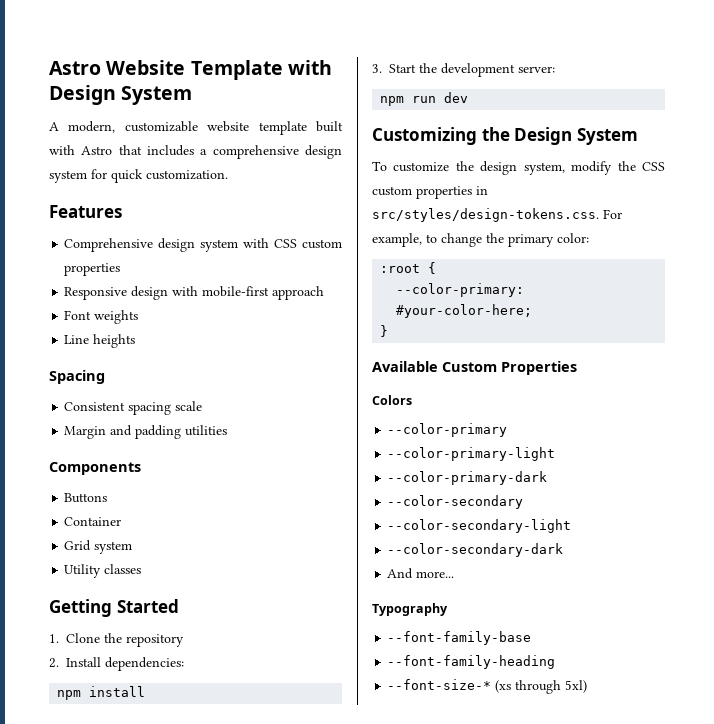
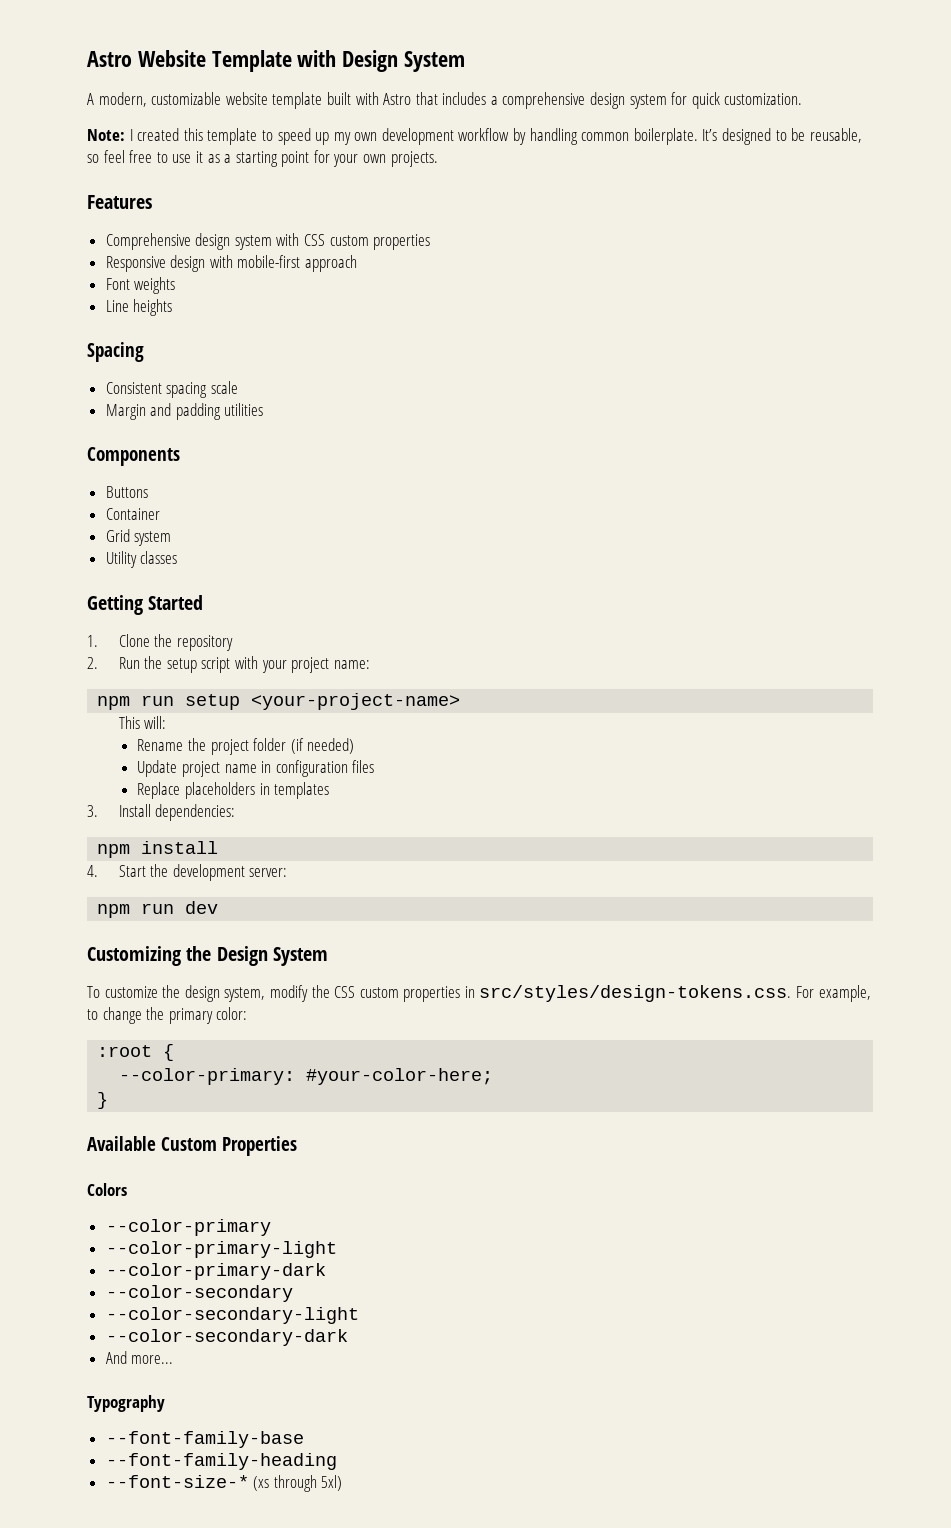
(228, 175) none -> [87,128,862,145] [87,150,438,167] // Note: I created this template to speed up my own development workflow by handling common boilerplate. It’s designed to be reusable, so feel free to use it as a starting point for your own projects.
(59, 663) none -> [118,656,370,673] [97,693,461,710] [118,716,167,729] [137,738,355,755] [137,760,375,777] [137,782,330,799] [87,805,98,817] Run the setup script with your project name: // npm run setup <your-project-name> // This will: // Rename the project folder (if needed) // Update project name in configuration files // Replace placeholders in templates // 3.
[372,64,382,73] 3. -> [87,865,98,877] 4.

